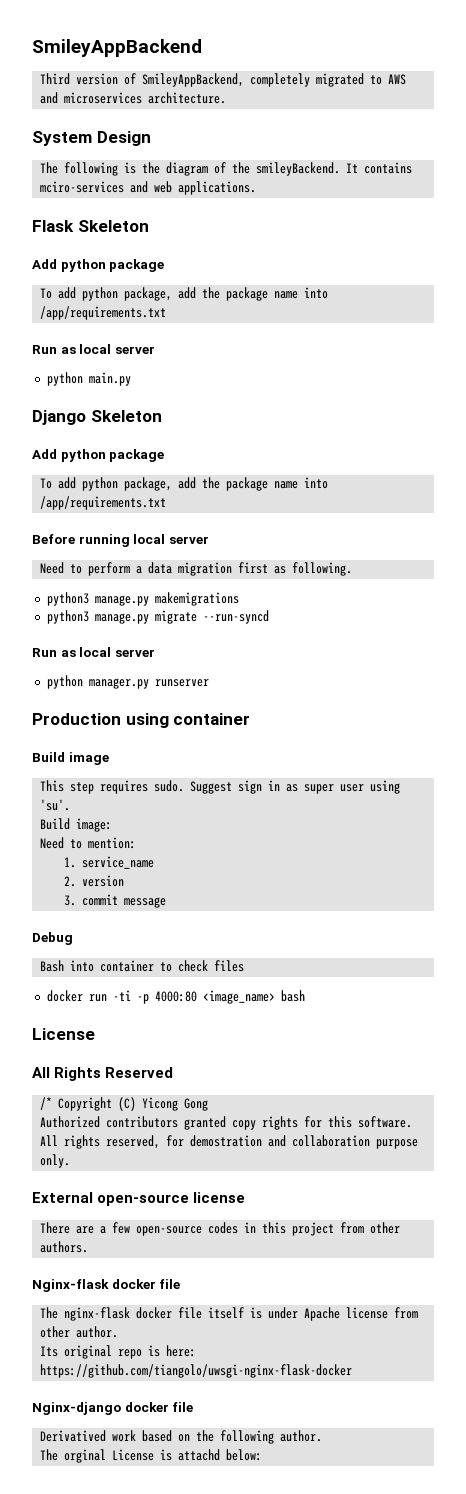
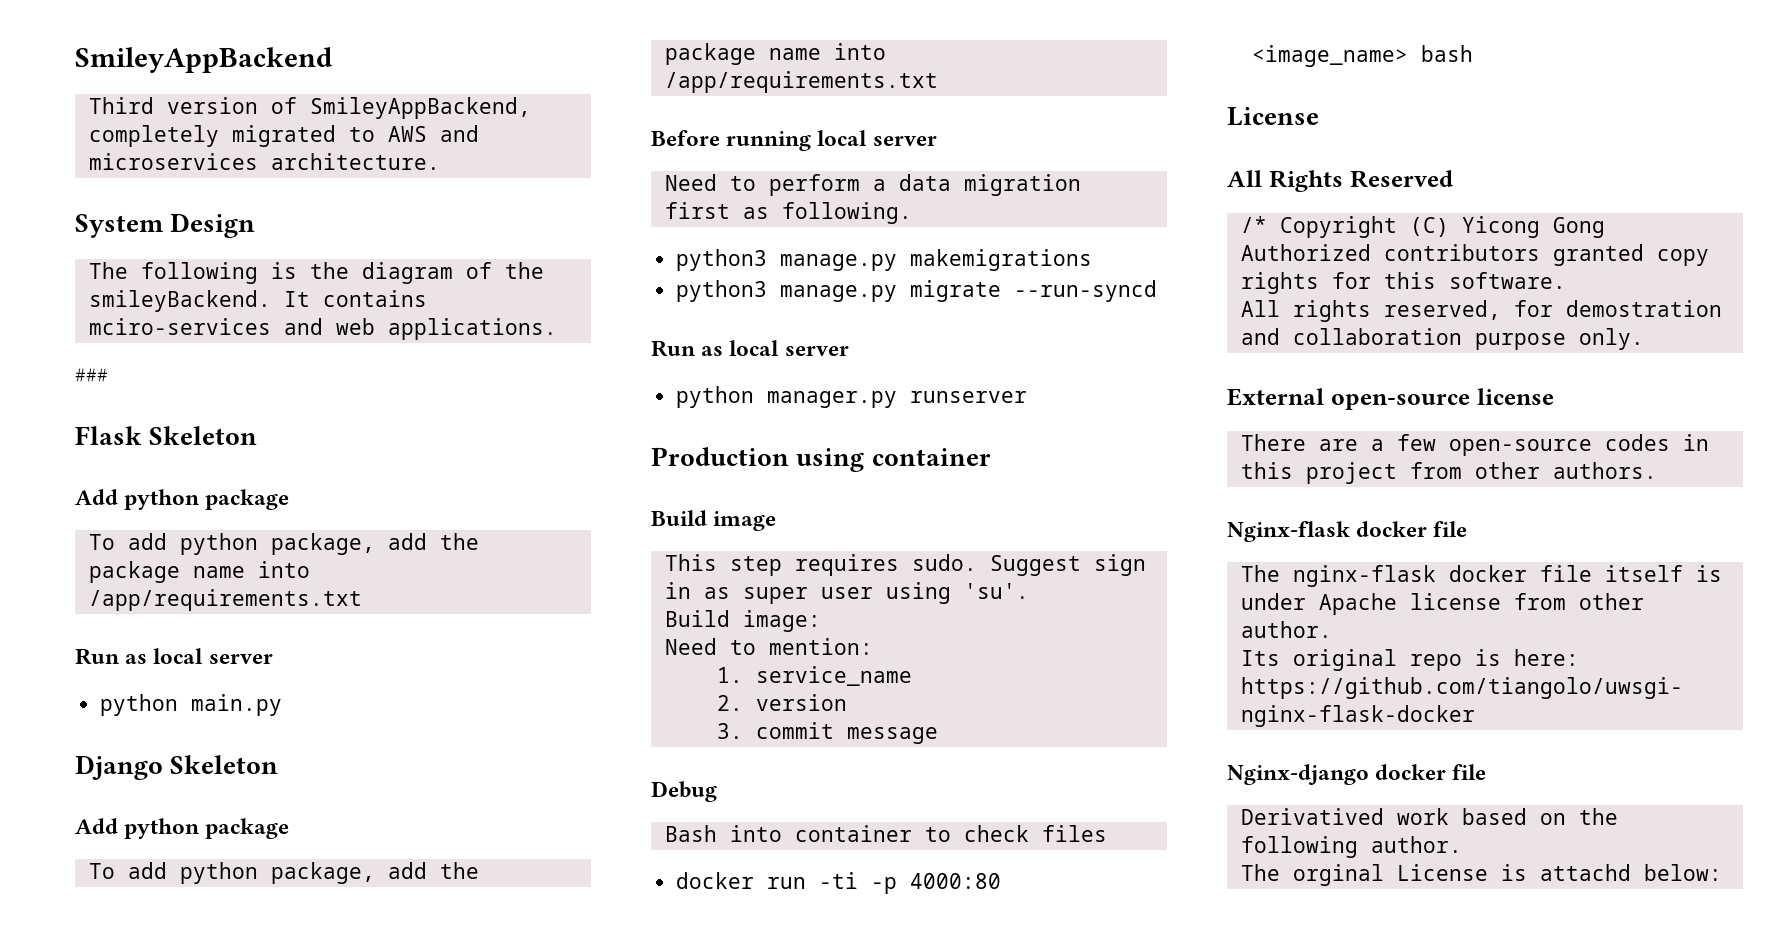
(257, 188) none -> [75,368,108,382] // ###

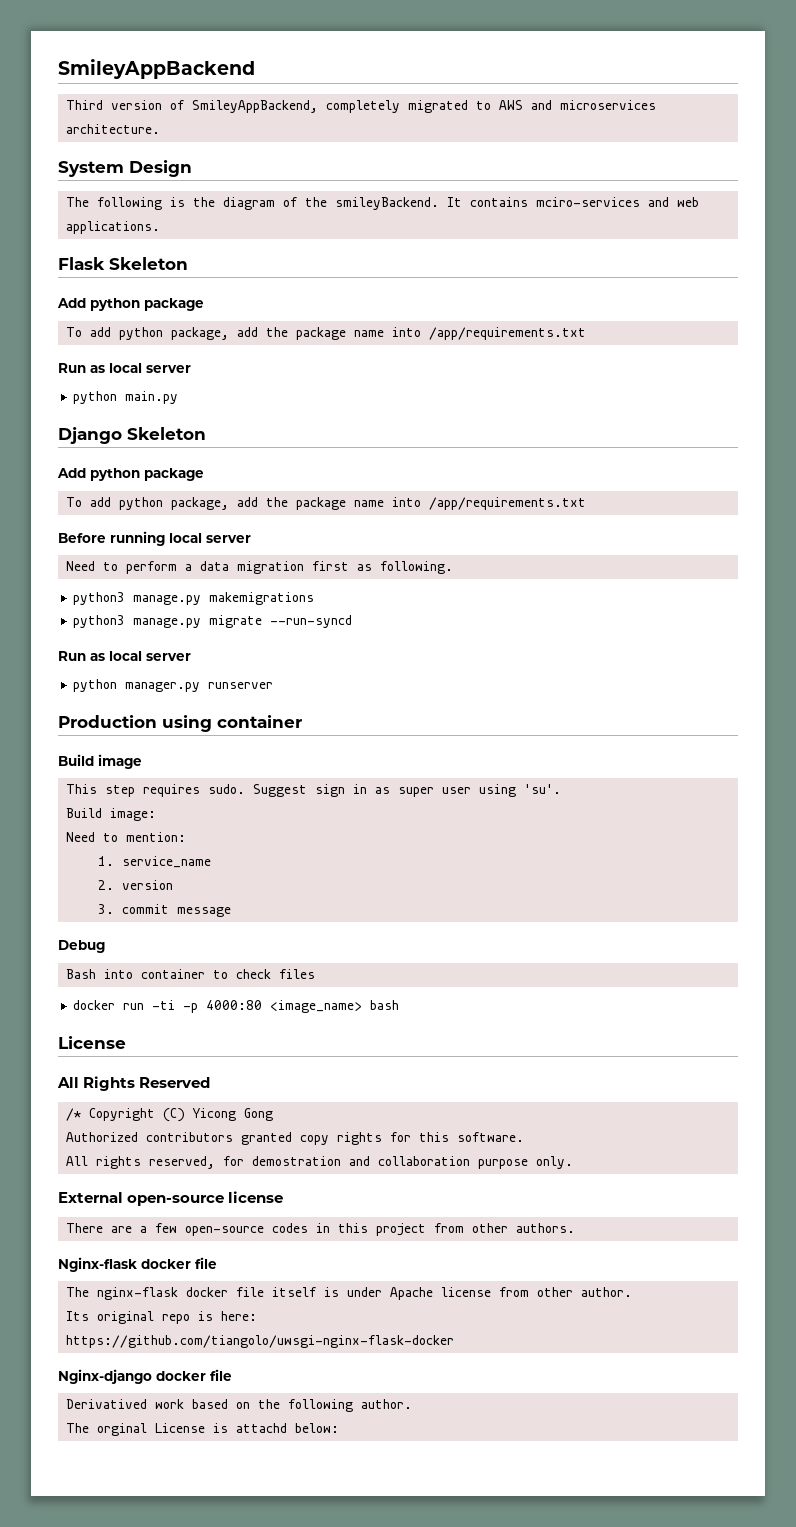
[75,368,108,382] // ### -> (161, 227) none

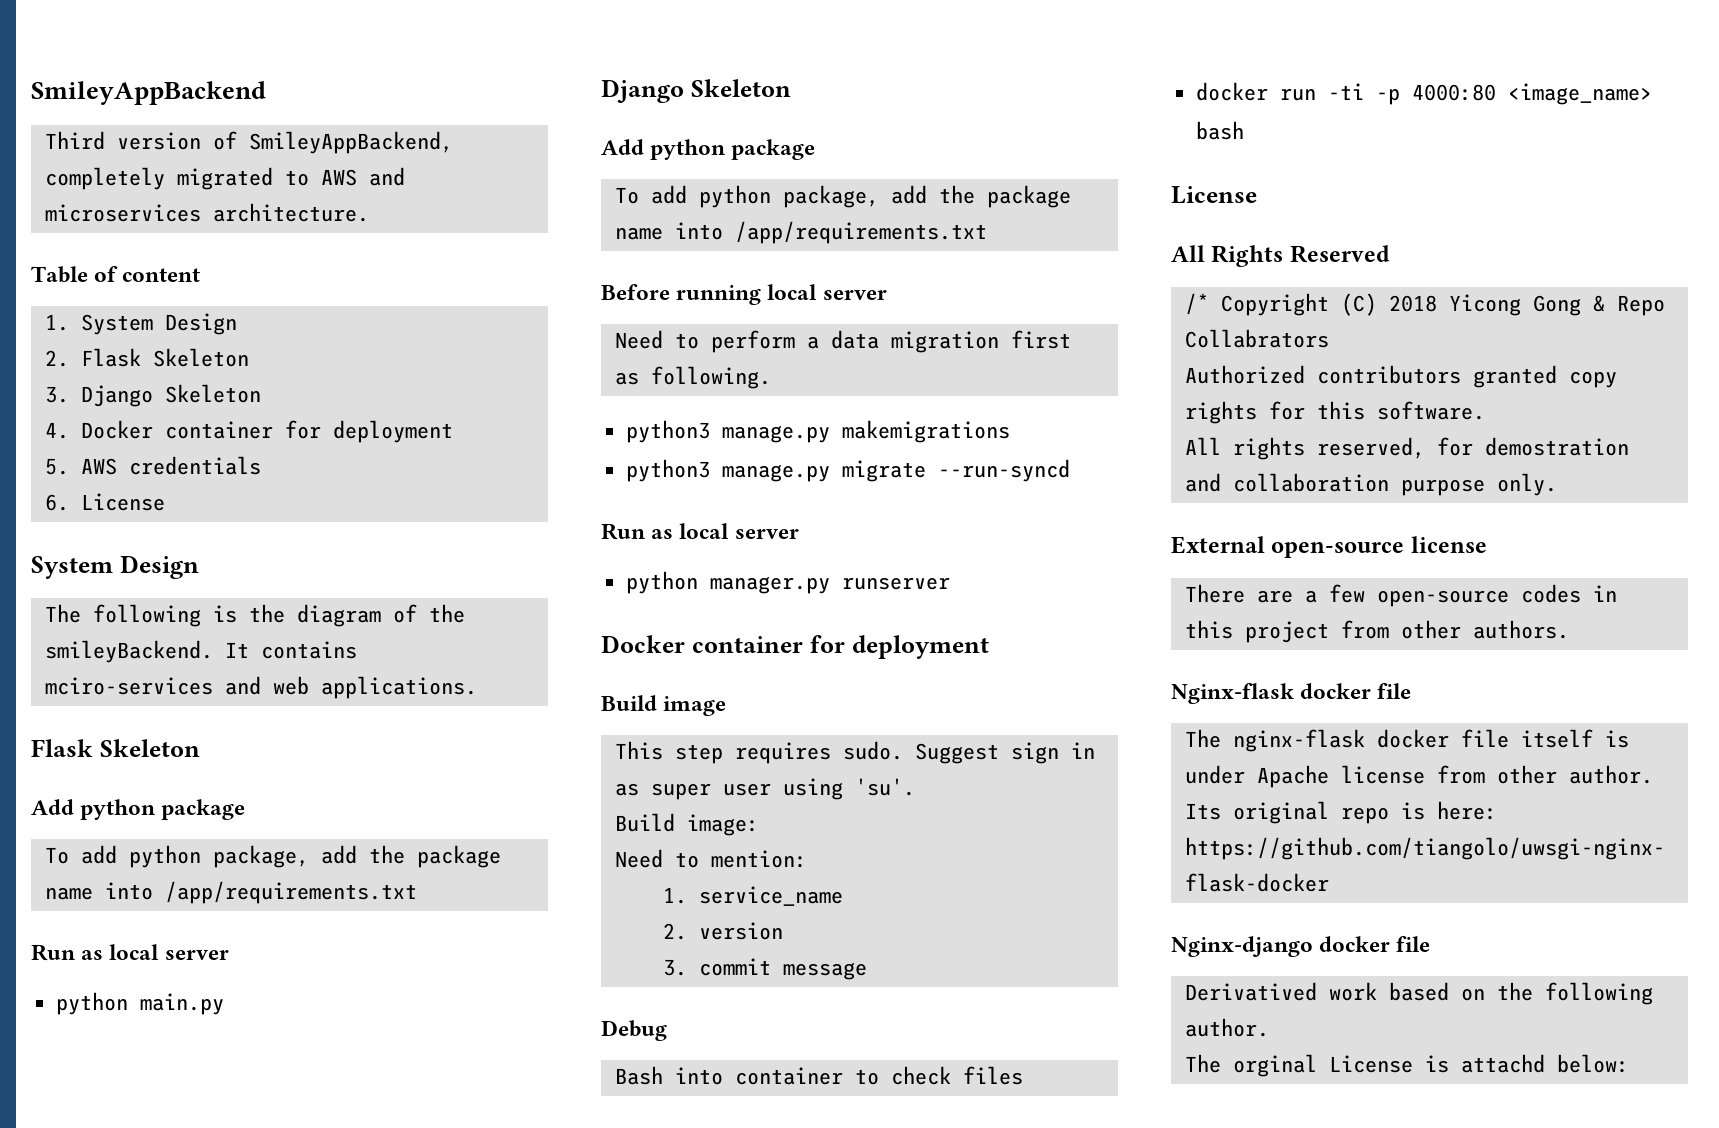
(161, 129) none -> [31,266,201,283] [44,313,237,335] [44,348,249,367] [44,384,261,407] [44,420,453,443] [44,456,261,475] [44,493,165,511] // Table of content // 1. System Design // 2. Flask Skeleton // 3. Django Skeleton // 4. Docker container for deployment // 5. AWS credentials // 6. License
[58,715,302,732] Production using container -> [601,635,989,659] Docker container for deployment
(186, 1115) none -> [1388,295,1437,312] 2018
(274, 1114) none -> [1592,295,1665,316] [1184,329,1329,348] & Repo Collabrators

